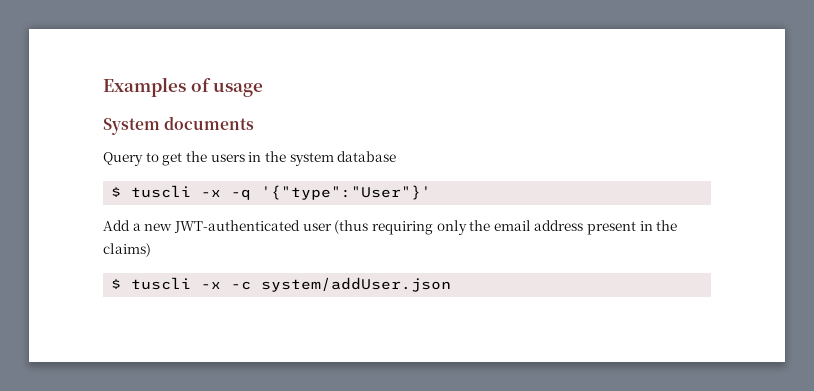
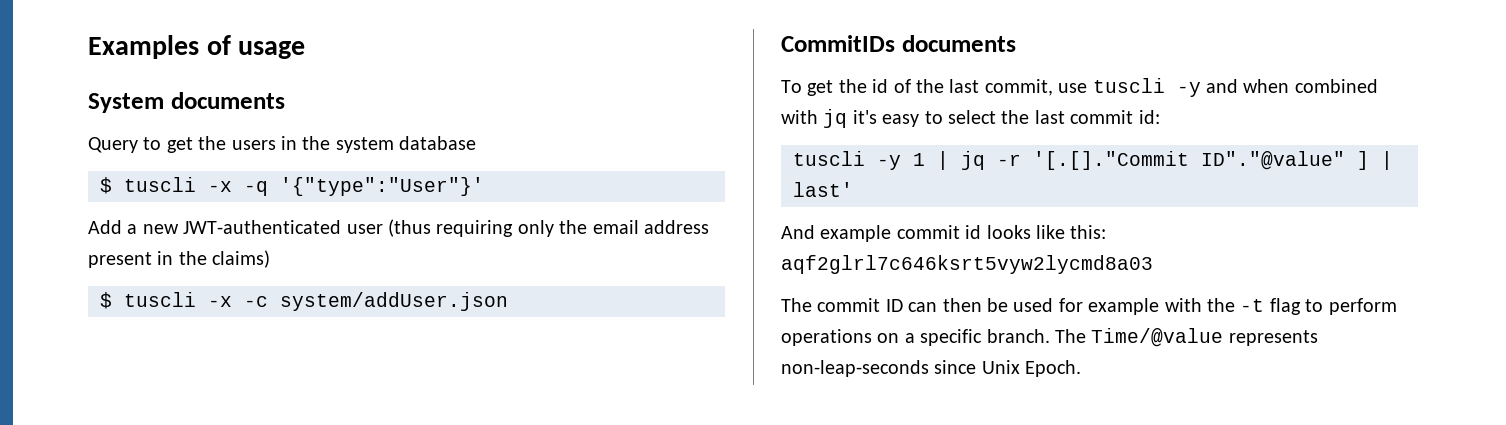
(452, 284) none -> [781,35,1016,52] [781,78,1378,97] [781,109,1160,128] [793,151,1393,170] [793,182,853,197] [781,225,1107,242] [781,255,1153,274] [781,298,1397,315] [781,328,1318,347] [781,360,1082,377] // CommitIDs documents // To get the id of the last commit, use tuscli -y and when combined with jq it's easy to select the last commit id: // tuscli -y 1 | jq -r '[.[]."Commit ID"."@value" ] | last' // And example commit id looks like this: aqf2glrl7c646ksrt5vyw2lycmd8a03 // The commit ID can then be used for example with the -t flag to perform operations on a specific branch. The Time/@value represents non-leap-seconds since Unix Epoch.

